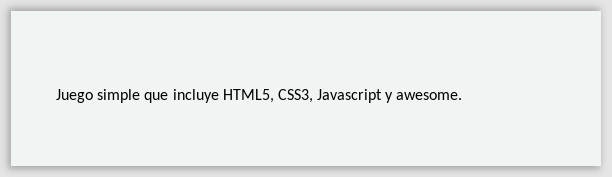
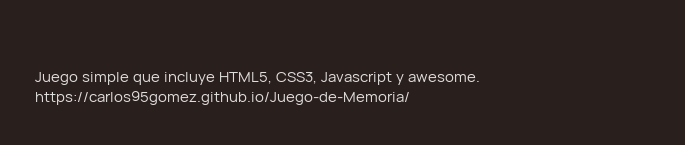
(463, 96) none -> [35,91,410,105] https://carlos95gomez.github.io/Juego-de-Memoria/

